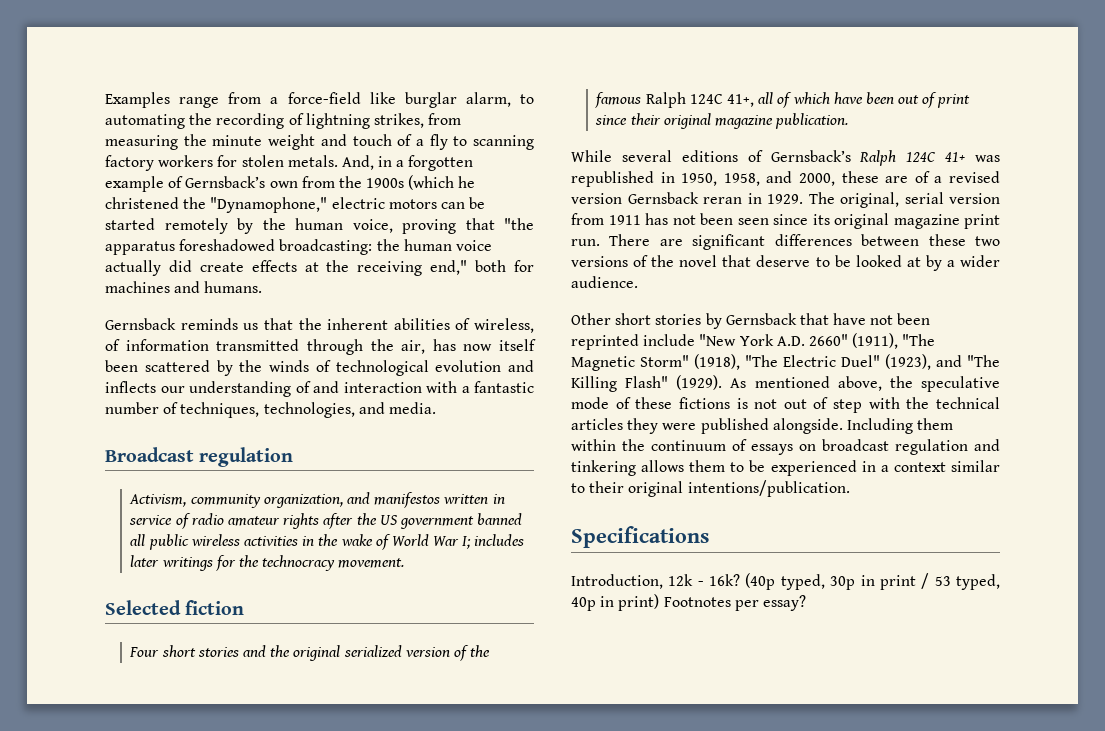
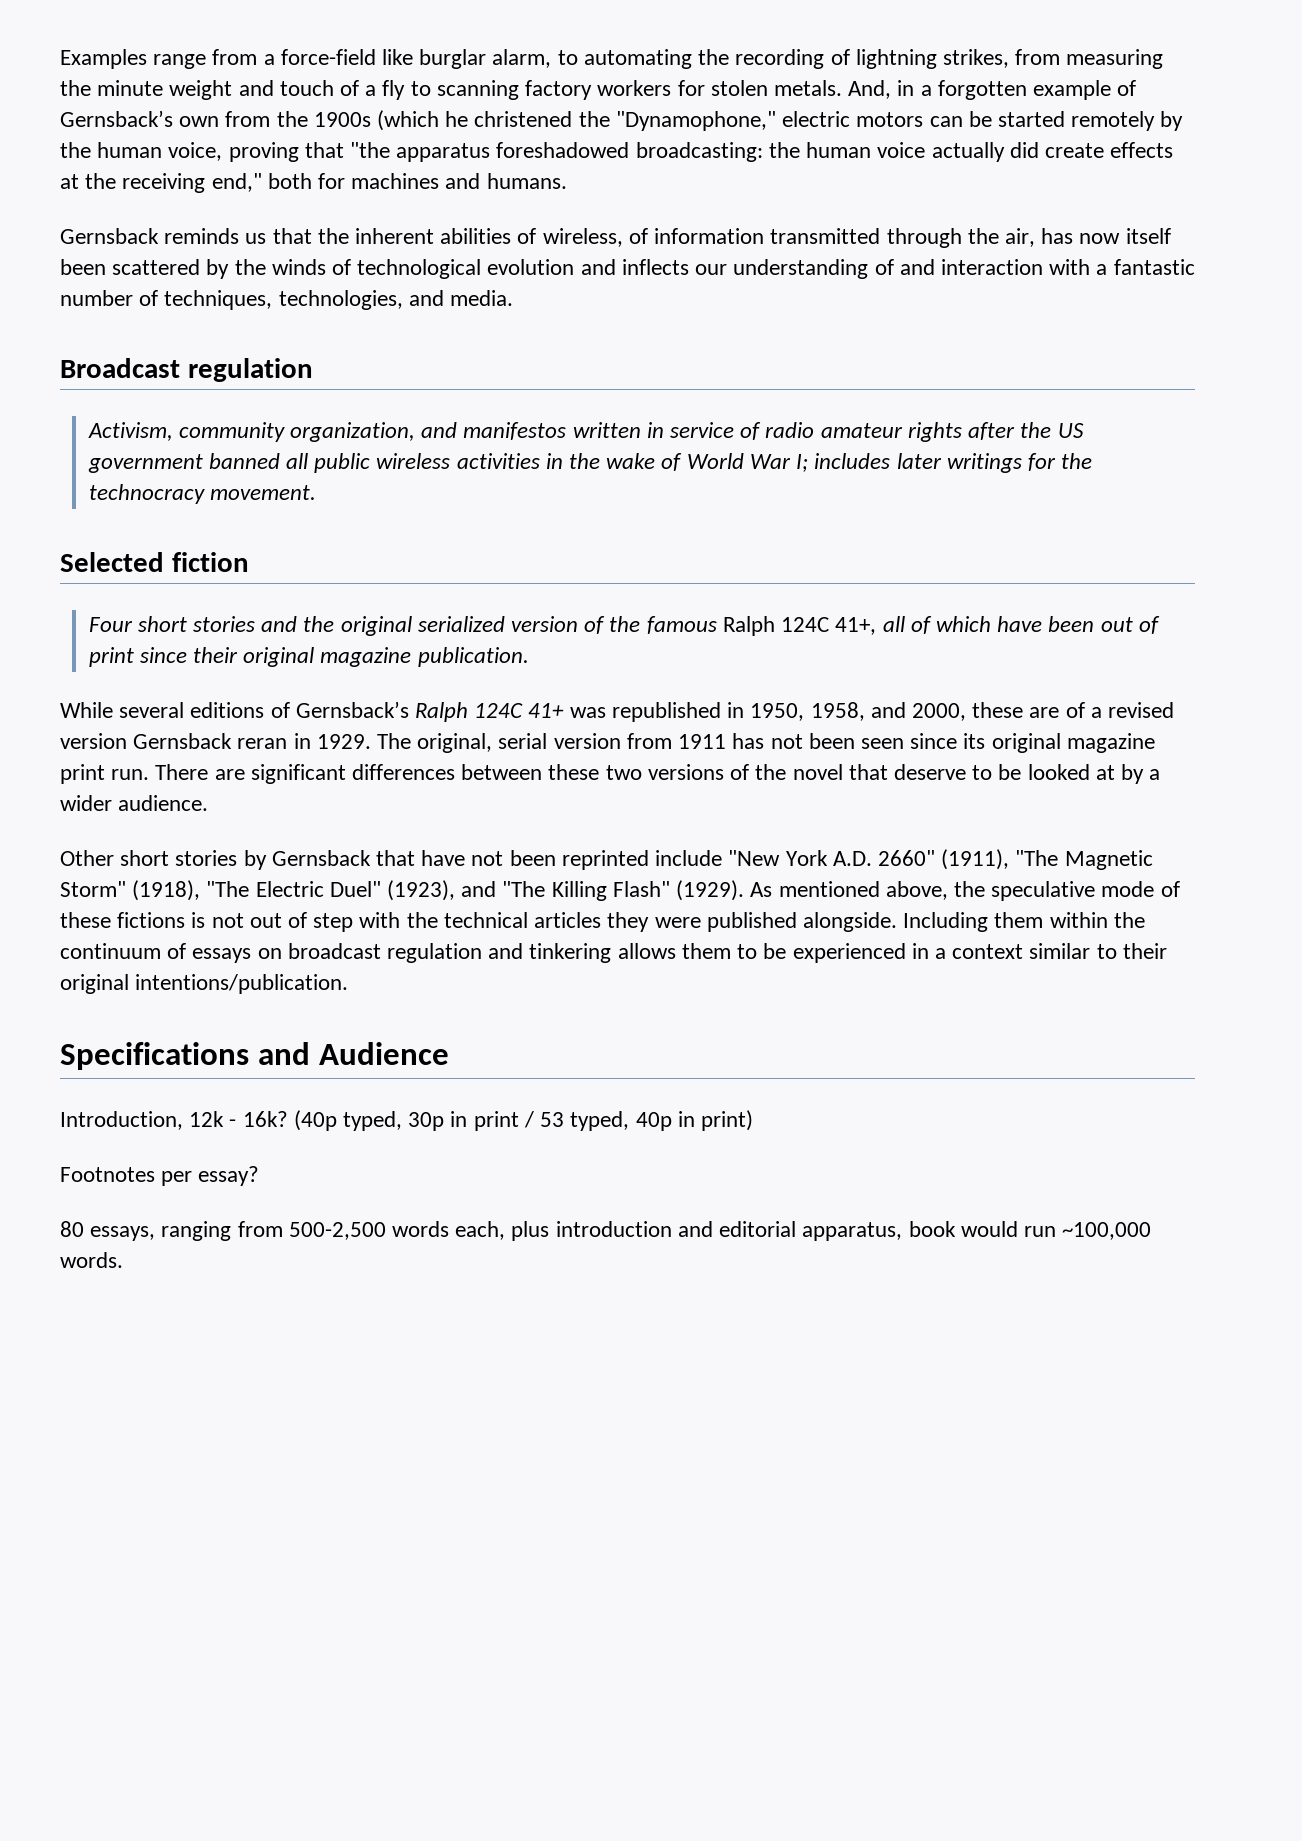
(709, 537) none -> [257,1042,449,1065] and Audience
(660, 602) none -> (753, 1120) //
(806, 603) none -> [60,1221,1152,1241] [60,1252,123,1268] // 80 essays, ranging from 500-2,500 words each, plus introduction and editorial apparatus, book would run ~100,000 words.

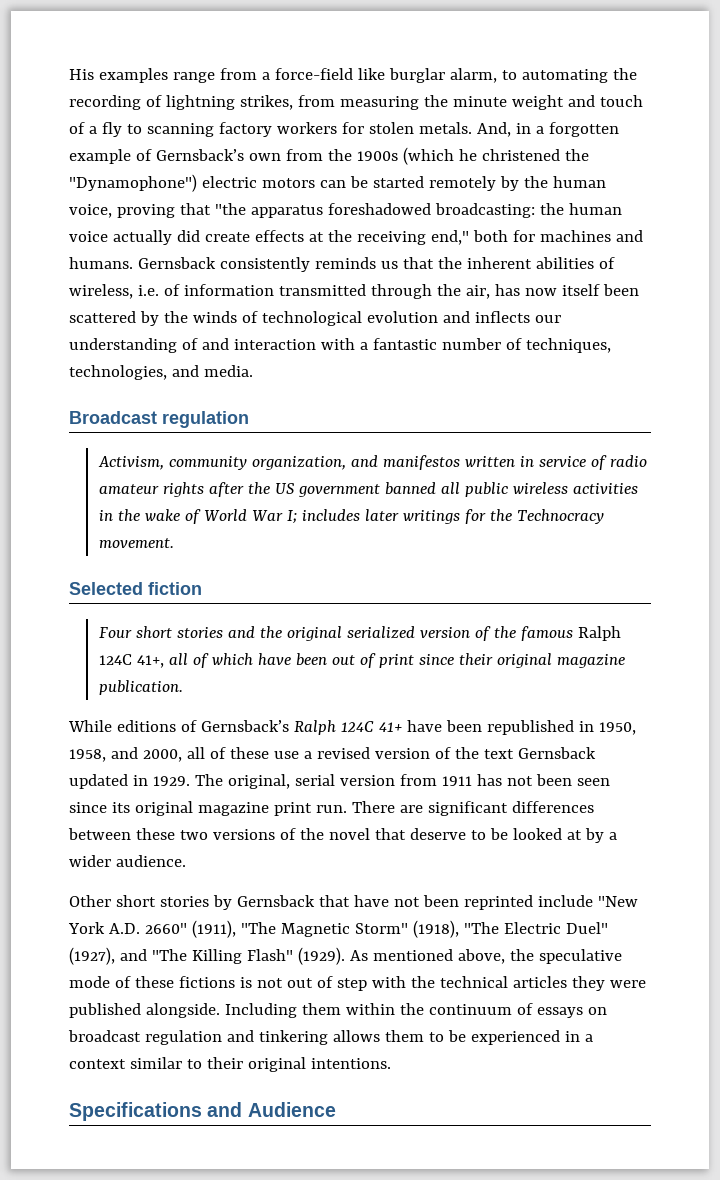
[60,49,147,69] Examples -> [69,68,168,83] His examples
[615,111,776,131] "Dynamophone," -> [69,174,197,192] "Dynamophone")
[60,228,159,244] // Gernsback -> [137,257,310,272] Gernsback consistently
(623, 237) none -> [137,285,159,296] i.e.
[88,484,205,504] technocracy -> [516,509,604,524] Technocracy
[119,702,185,718] several -> (112, 726) none
[569,707,606,718] was -> [406,720,482,732] have been
[972,702,1174,718] [60,733,288,749] these are of a revised version Gernsback reran -> [186,747,596,759] [69,774,128,789] all of these use a revised version of the text Gernsback updated
[387,880,456,901] (1923), -> [69,947,115,965] (1927),
[135,974,349,994] intentions/publication. -> [310,1058,391,1069] intentions.
[60,1110,753,1131] [60,1166,260,1186] [60,1221,1152,1241] [60,1252,123,1268] // Introduction, 12k - 16k? (40p typed, 30p in print / 53 typed, 40p in print) // Footnotes per essay? // 80 essays, ranging from 500-2,500 words each, plus introduction and editorial apparatus, book would run ~100,000 words. -> (336, 1109) none

